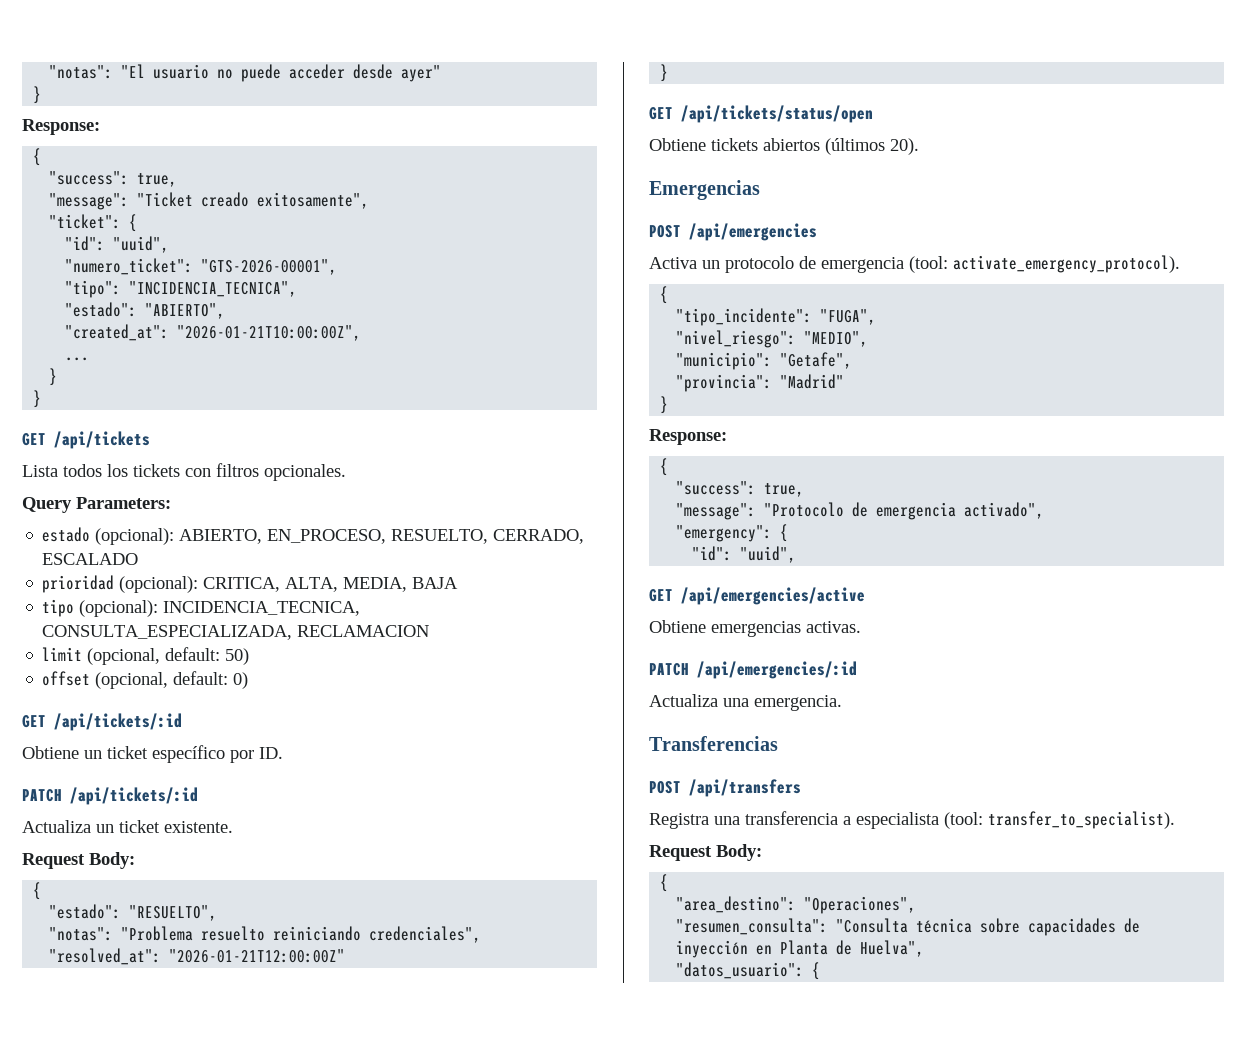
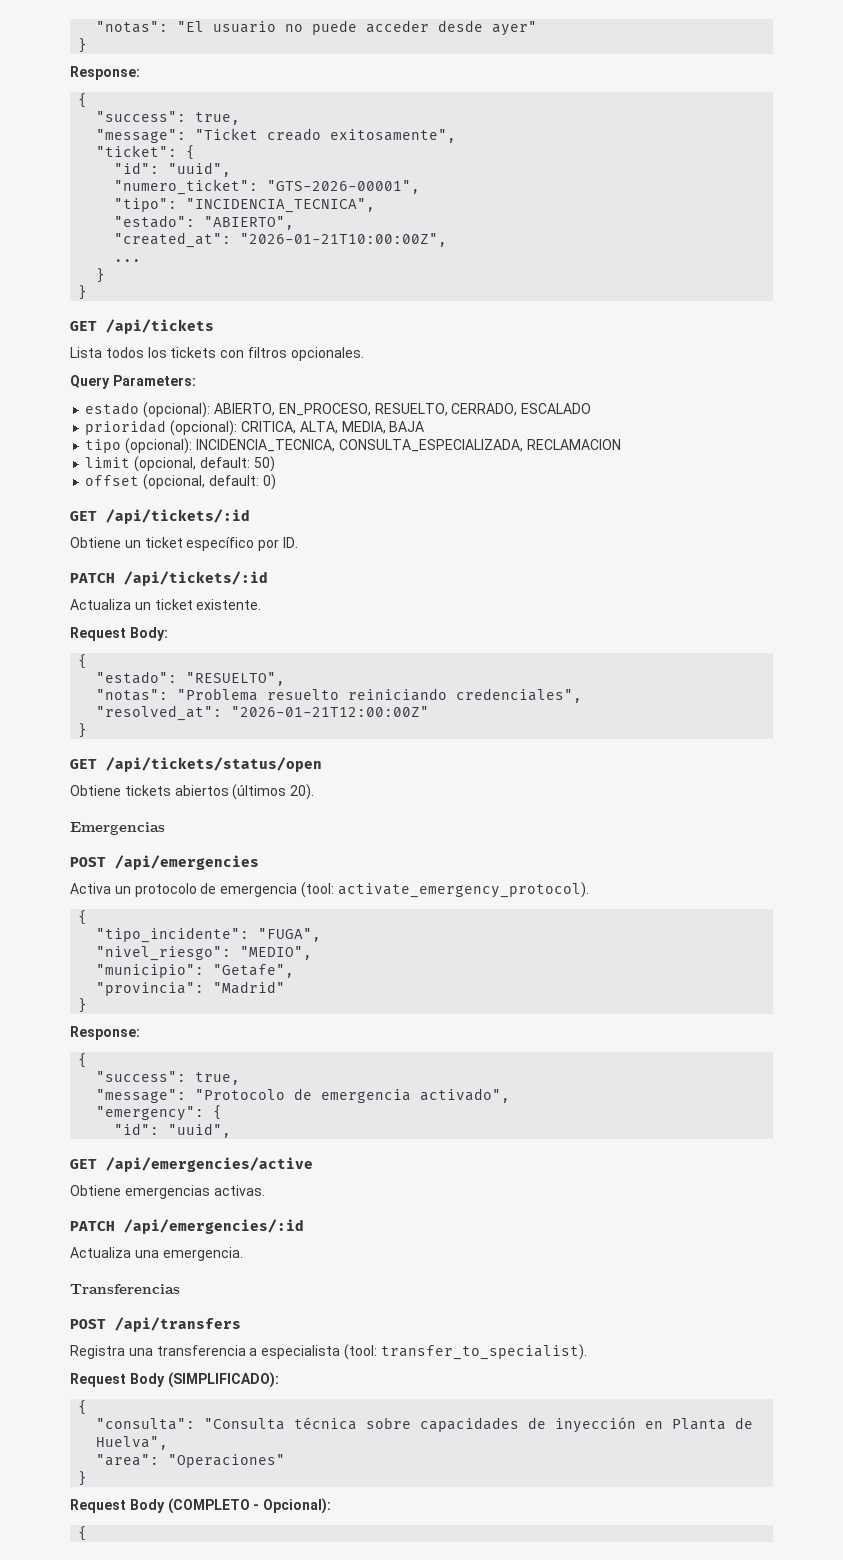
[716,844,762,861] [660,874,669,892] [676,896,917,914] [676,918,829,935] Body: // { // "area_destino": "Operaciones", // "resumen_consulta": -> [129,1372,279,1388] [78,1400,88,1415] [96,1418,196,1430] Body (SIMPLIFICADO): // { // "consulta":
[676,962,805,979] "datos_usuario": -> [96,1454,286,1468] [78,1471,88,1486] [70,1498,332,1514] "area": "Operaciones" // } // Request Body (COMPLETO - Opcional): //

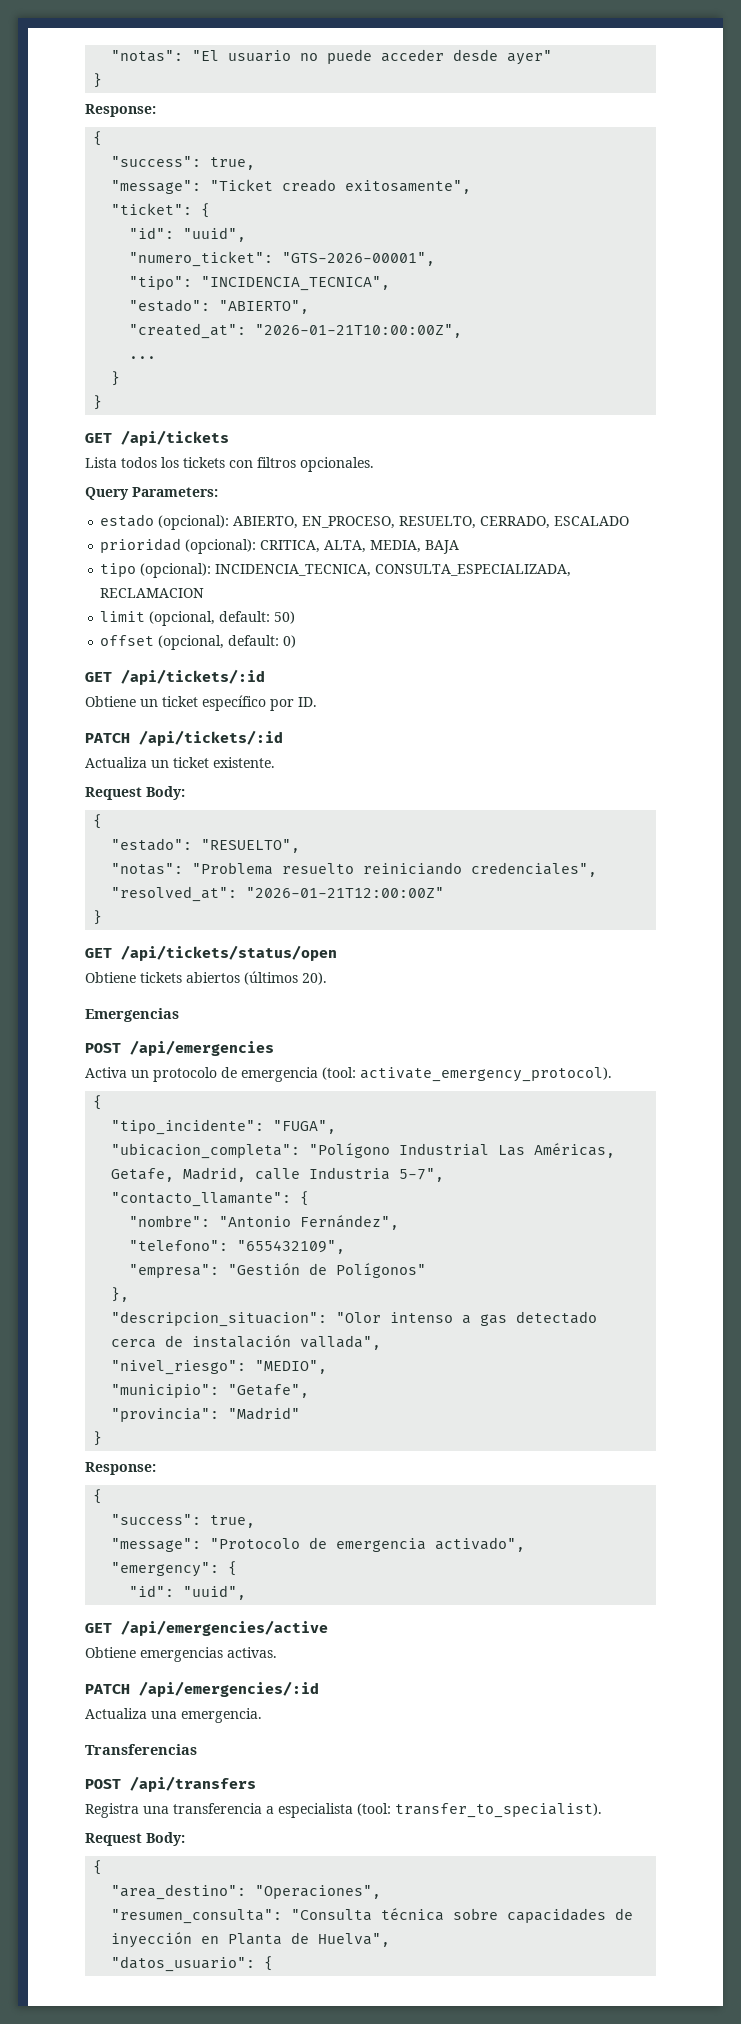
(322, 935) none -> [111,1143,616,1159] [111,1167,445,1182] [111,1191,310,1207] [129,1215,400,1230] [129,1240,346,1254] [129,1263,427,1278] [111,1287,130,1302] [111,1311,598,1327] [111,1335,382,1350] // "ubicacion_completa": "Polígono Industrial Las Américas, Getafe, Madrid, calle Industria 5-7", // "contacto_llamante": { // "nombre": "Antonio Fernández", // "telefono": "655432109", // "empresa": "Gestión de Polígonos" // }, // "descripcion_situacion": "Olor intenso a gas detectado cerca de instalación vallada",
[129,1372,279,1388] [78,1400,88,1415] [96,1418,196,1430] Body (SIMPLIFICADO): // { // "consulta": -> [146,1832,185,1846] [93,1860,103,1875] [111,1884,382,1900] [111,1909,283,1924] Body: // { // "area_destino": "Operaciones", // "resumen_consulta":
[96,1454,286,1468] [78,1471,88,1486] [70,1498,332,1514] "area": "Operaciones" // } // Request Body (COMPLETO - Opcional): // -> [111,1956,256,1972] "datos_usuario":

